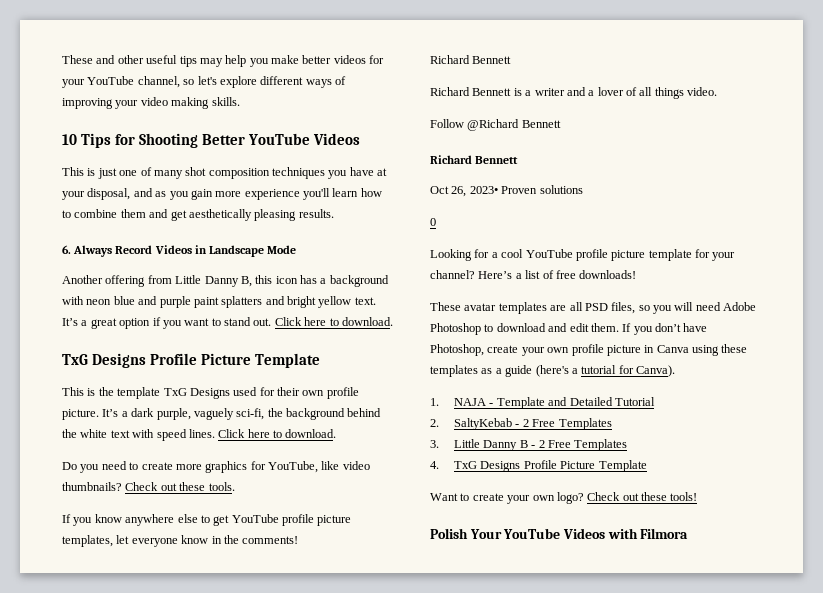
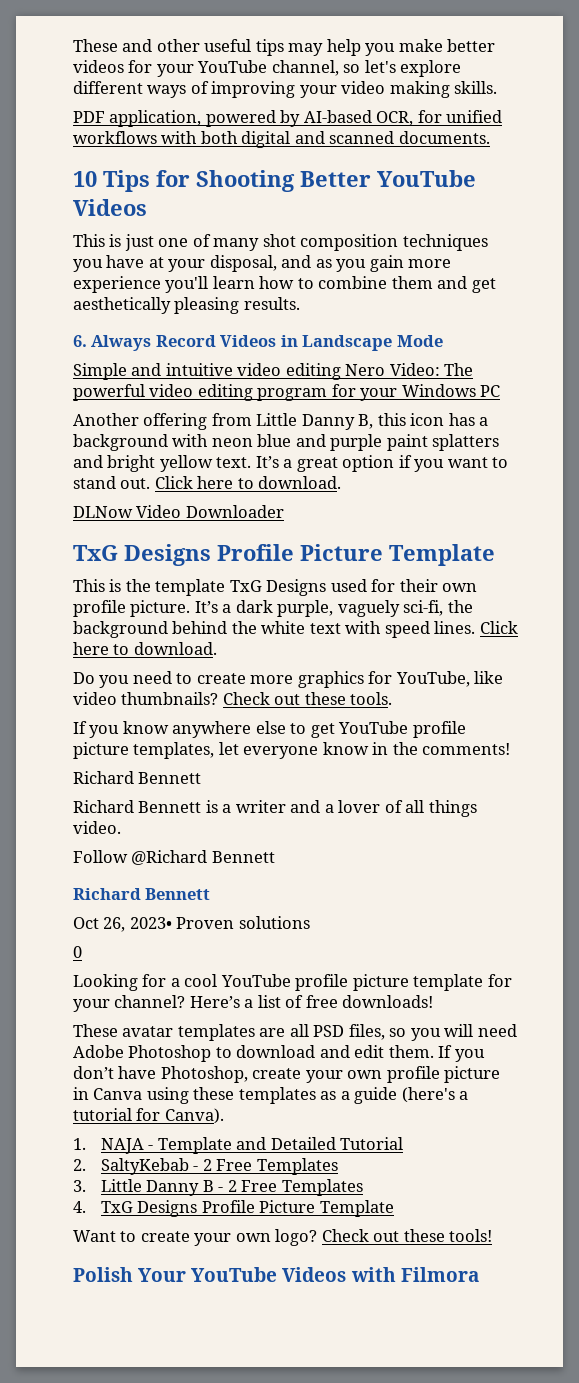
(240, 101) none -> [73,110,503,127] [73,131,490,148] // PDF application, powered by AI-based OCR, for unified workflows with both digital and scanned documents.
(297, 249) none -> [73,363,474,380] [73,384,501,401] // Simple and intuitive video editing Nero Video: The powerful video editing program for your Windows PC
(393, 321) none -> [73,505,284,518] // DLNow Video Downloader

